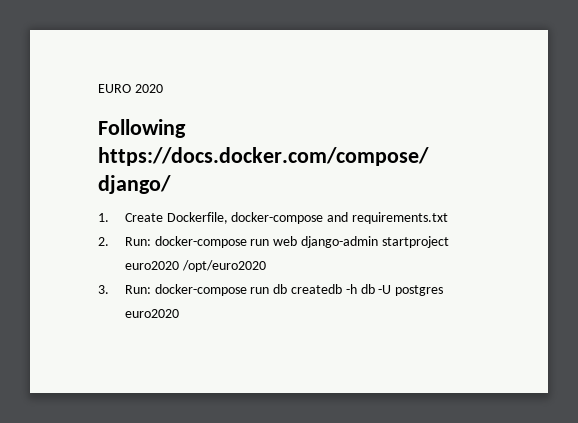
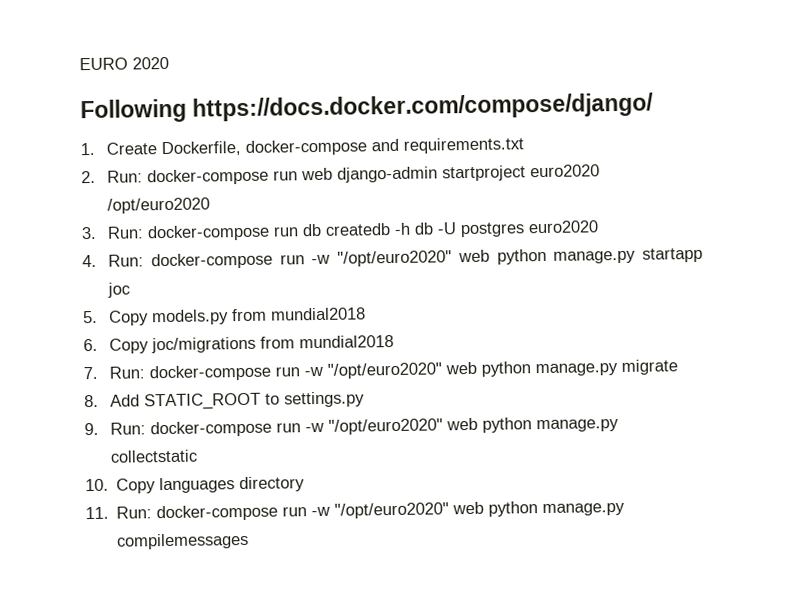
(179, 313) none -> [82,247,704,270] [106,282,130,298] [83,307,366,326] [83,334,394,354] [83,359,678,382] [84,391,365,411] [84,417,619,438] [109,449,198,463] [85,476,306,494] [85,501,626,522] [116,532,250,550] // 4. Run: docker-compose run -w "/opt/euro2020" web python manage.py startapp joc // 5. Copy models.py from mundial2018 // 6. Copy joc/migrations from mundial2018 // 7. Run: docker-compose run -w "/opt/euro2020" web python manage.py migrate // 8. Add STATIC_ROOT to settings.py // 9. Run: docker-compose run -w "/opt/euro2020" web python manage.py collectstatic // 10. Copy languages directory // 11. Run: docker-compose run -w "/opt/euro2020" web python manage.py compilemessages

